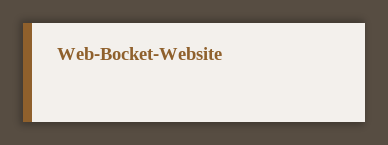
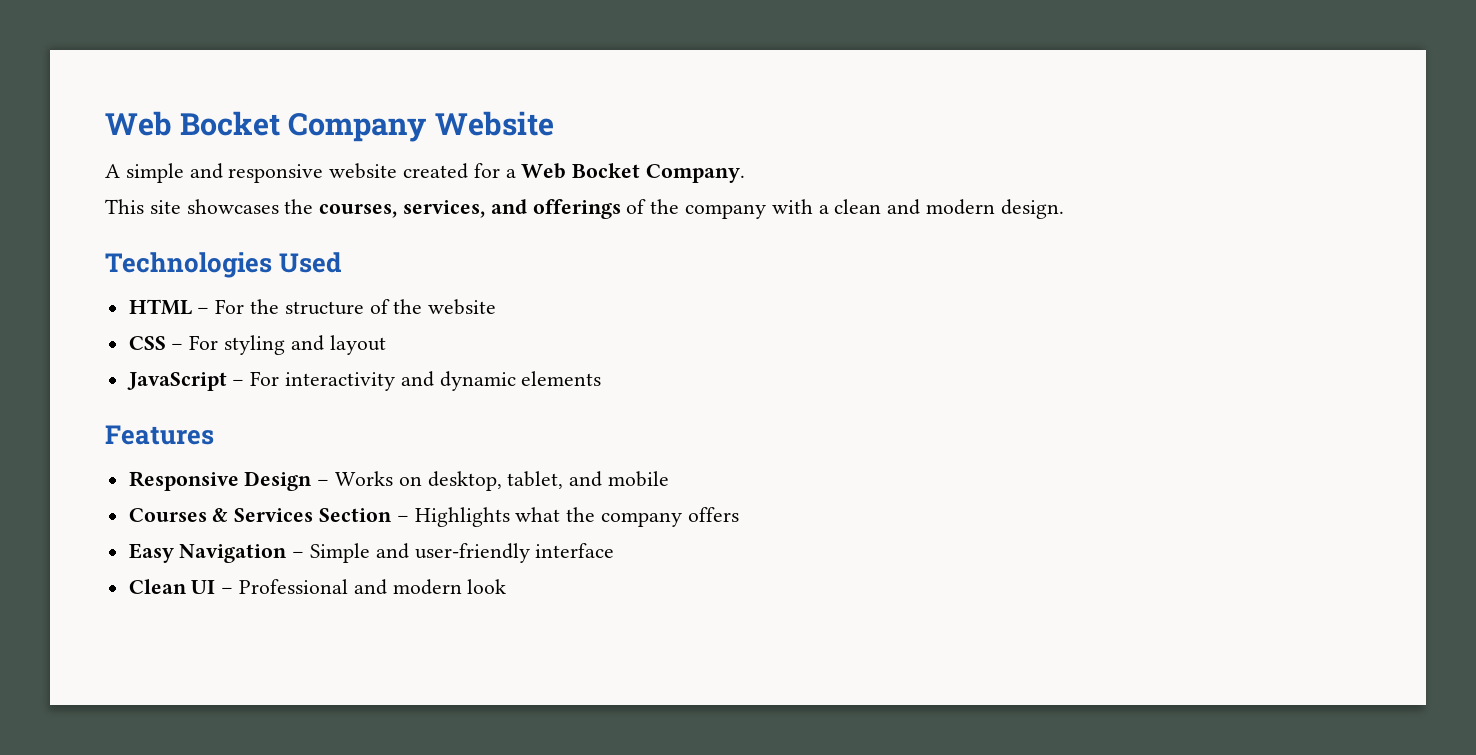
[57,47,222,60] Web-Bocket-Website -> [105,111,554,142] [105,163,746,183] [105,199,1064,219] [105,252,342,278] [128,299,497,315] [128,335,386,355] [126,371,602,391] [105,425,214,445] [128,471,670,491] [128,507,739,527] [128,543,615,563] [128,579,507,595] Web Bocket Company Website // A simple and responsive website created for a Web Bocket Company. // This site showcases the courses, services, and offerings of the company with a clean and modern design. // Technologies Used // HTML – For the structure of the website // CSS – For styling and layout // JavaScript – For interactivity and dynamic elements // Features // Responsive Design – Works on desktop, tablet, and mobile // Courses & Services Section – Highlights what the company offers // Easy Navigation – Simple and user-friendly interface // Clean UI – Professional and modern look

